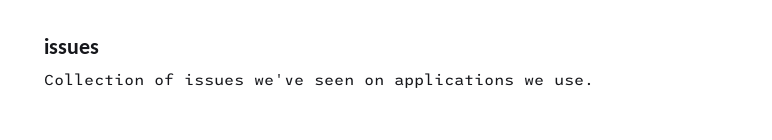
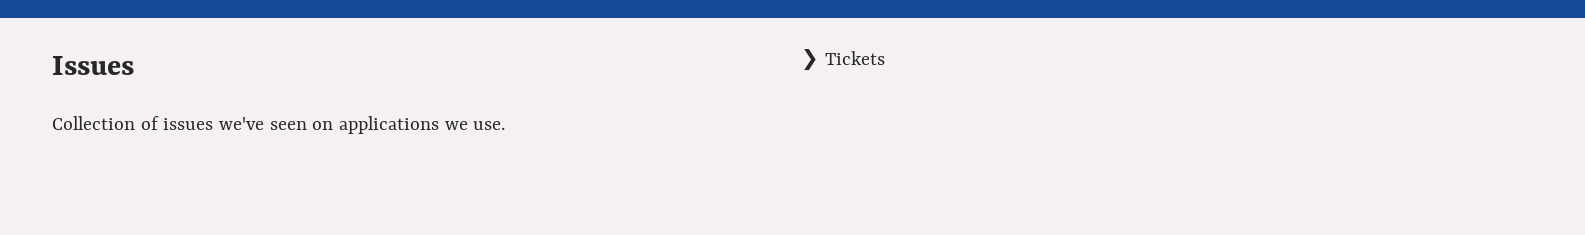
[44,38,99,54] issues -> [52,56,134,75] Issues
(594, 81) none -> [801,49,885,71] // ❯ Tickets

